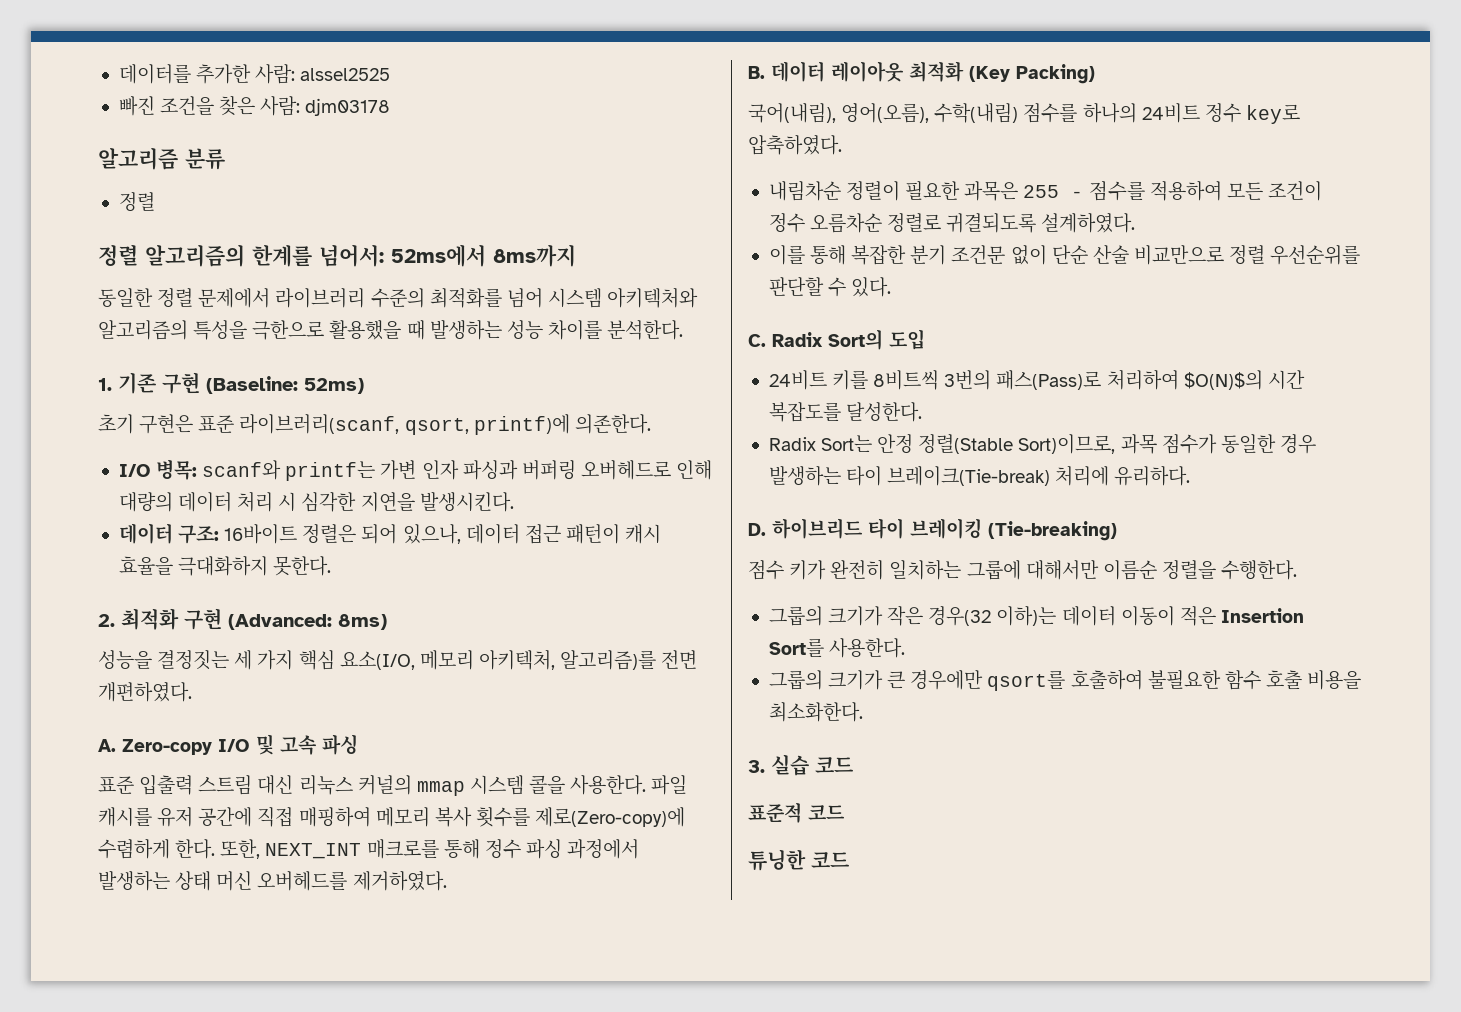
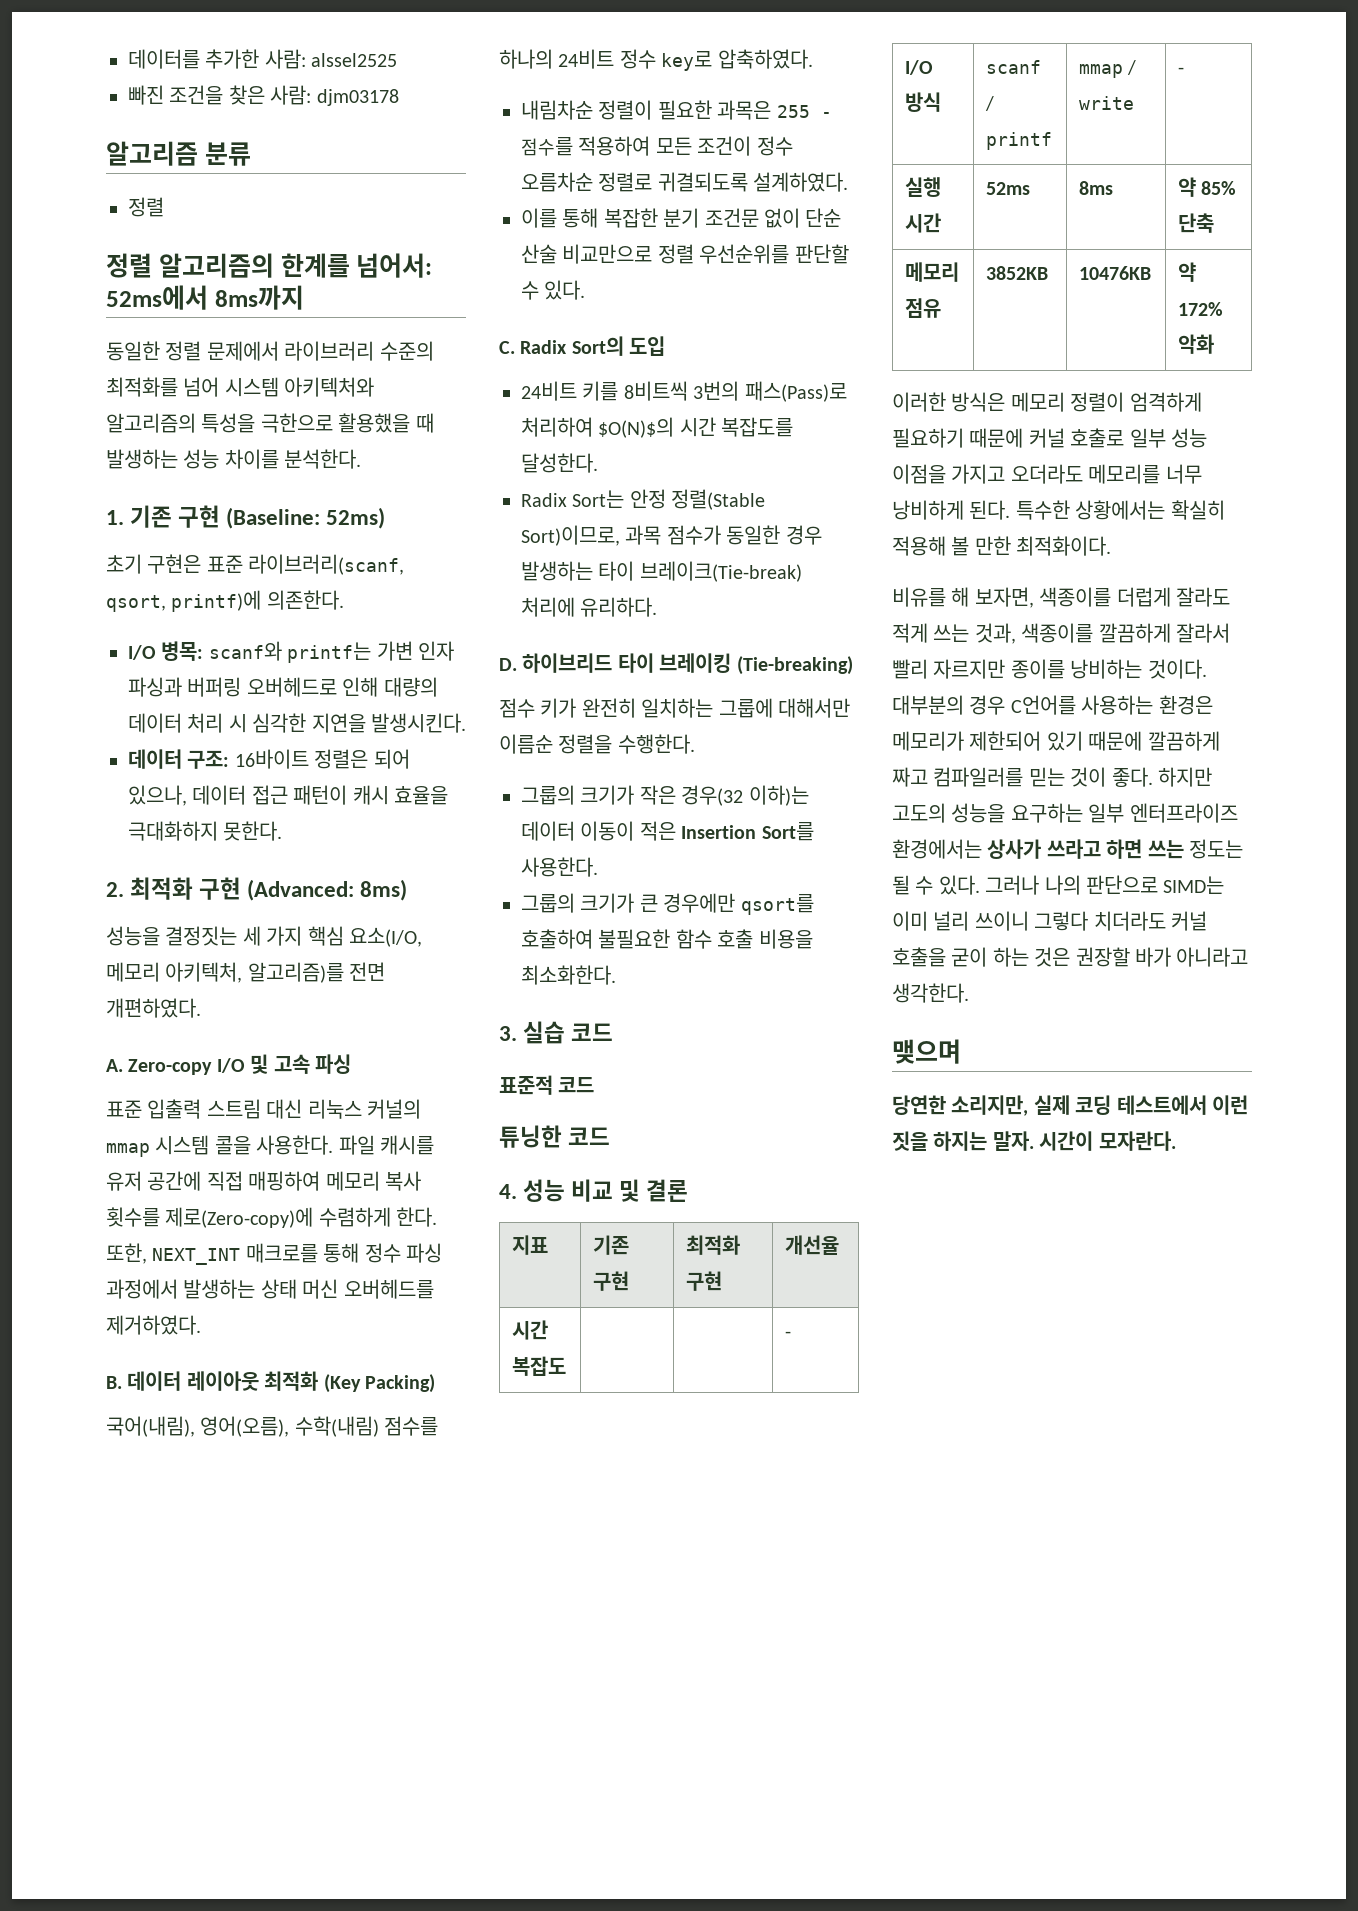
(849, 860) none -> [499,1179,689,1202] [512,1235,549,1255] [593,1235,630,1255] [593,1271,630,1291] [686,1235,741,1255] [686,1271,723,1291] [785,1235,840,1255] [512,1320,549,1340] [512,1356,567,1376] [785,1331,792,1338] [905,60,934,75] [905,92,942,112] [986,60,1042,74] [985,96,995,111] [986,132,1053,150] [1079,60,1137,78] [1079,96,1135,110] [1178,67,1185,74] [905,177,942,197] [905,213,942,233] [986,182,1031,195] [1079,181,1114,195] [1178,177,1237,197] [1178,213,1215,233] [905,262,960,282] [905,298,942,318] [986,266,1049,280] [1079,266,1152,280] [1178,262,1197,282] [1178,302,1224,316] [1178,334,1215,354] [892,392,1202,412] [892,428,1207,448] [892,464,1202,484] [892,500,1225,520] [892,536,1112,556] [892,587,1230,608] [892,623,1230,644] [892,659,1207,679] [892,695,1213,715] [892,731,1220,751] [892,767,1212,787] [892,803,1238,823] [892,839,1243,859] [892,875,1225,895] [892,911,1207,931] [892,947,1249,967] [892,983,969,1003] [892,1039,961,1064] [892,1095,1248,1116] [892,1131,1176,1151] // 4. 성능 비교 및 결론 // 지표 | 기존 구현 | 최적화 구현 | 개선율 // 시간 복잡도 | | | - // I/O 방식 | scanf / printf | mmap / write | - // 실행 시간 | 52ms | 8ms | 약 85% 단축 // 메모리 점유 | 3852KB | 10476KB | 약 172% 악화 // 이러한 방식은 메모리 정렬이 엄격하게 필요하기 때문에 커널 호출로 일부 성능 이점을 가지고 오더라도 메모리를 너무 낭비하게 된다. 특수한 상황에서는 확실히 적용해 볼 만한 최적화이다. // 비유를 해 보자면, 색종이를 더럽게 잘라도 적게 쓰는 것과, 색종이를 깔끔하게 잘라서 빨리 자르지만 종이를 낭비하는 것이다. 대부분의 경우 C언어를 사용하는 환경은 메모리가 제한되어 있기 때문에 깔끔하게 짜고 컴파일러를 믿는 것이 좋다. 하지만 고도의 성능을 요구하는 일부 엔터프라이즈 환경에서는 상사가 쓰라고 하면 쓰는 정도는 될 수 있다. 그러나 나의 판단으로 SIMD는 이미 널리 쓰이니 그렇다 치더라도 커널 호출을 굳이 하는 것은 권장할 바가 아니라고 생각한다. // 맺으며 // 당연한 소리지만, 실제 코딩 테스트에서 이런 짓을 하지는 말자. 시간이 모자란다.

